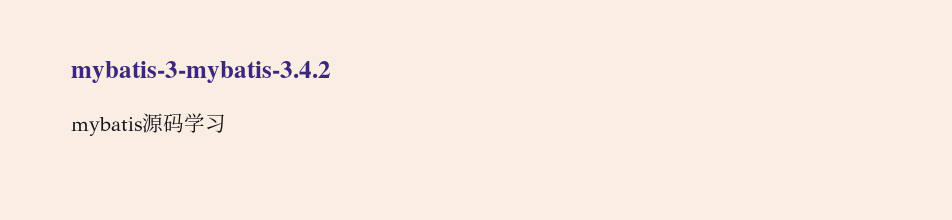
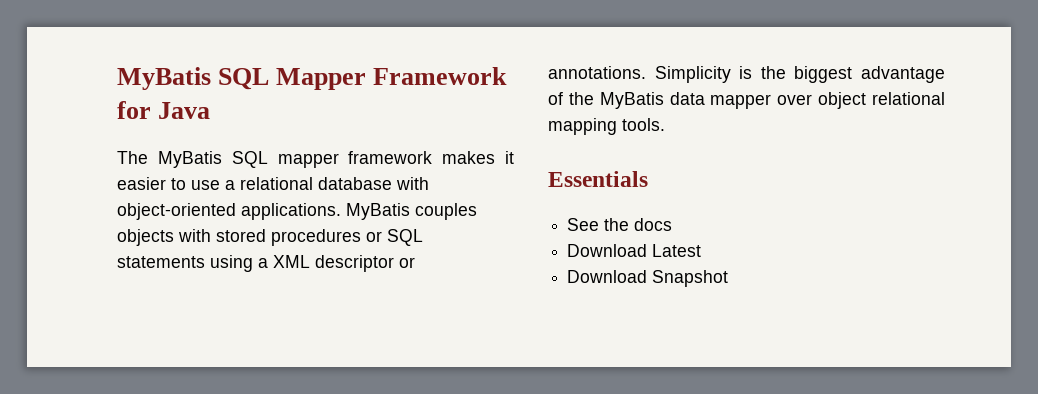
[71,61,331,83] [71,113,226,136] mybatis-3-mybatis-3.4.2 // mybatis源码学习 -> [117,67,508,90] [117,101,211,119] [117,151,514,168] [117,177,429,190] [117,203,477,220] [117,229,423,246] [117,255,415,272] [548,66,945,83] [548,92,945,109] [548,118,665,135] [548,171,648,187] [567,218,673,231] [567,244,702,257] [567,270,729,287] MyBatis SQL Mapper Framework for Java // The MyBatis SQL mapper framework makes it easier to use a relational database with object-oriented applications. MyBatis couples objects with stored procedures or SQL statements using a XML descriptor or annotations. Simplicity is the biggest advantage of the MyBatis data mapper over object relational mapping tools. // Essentials // See the docs // Download Latest // Download Snapshot

